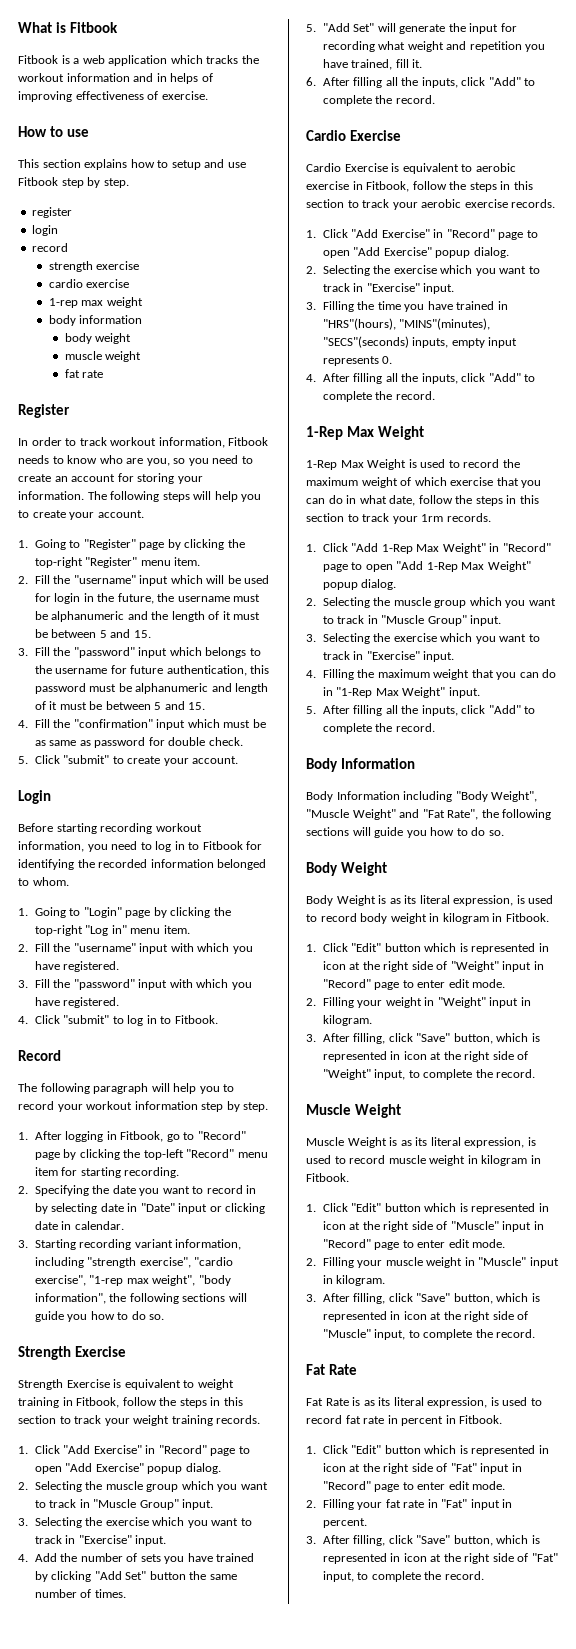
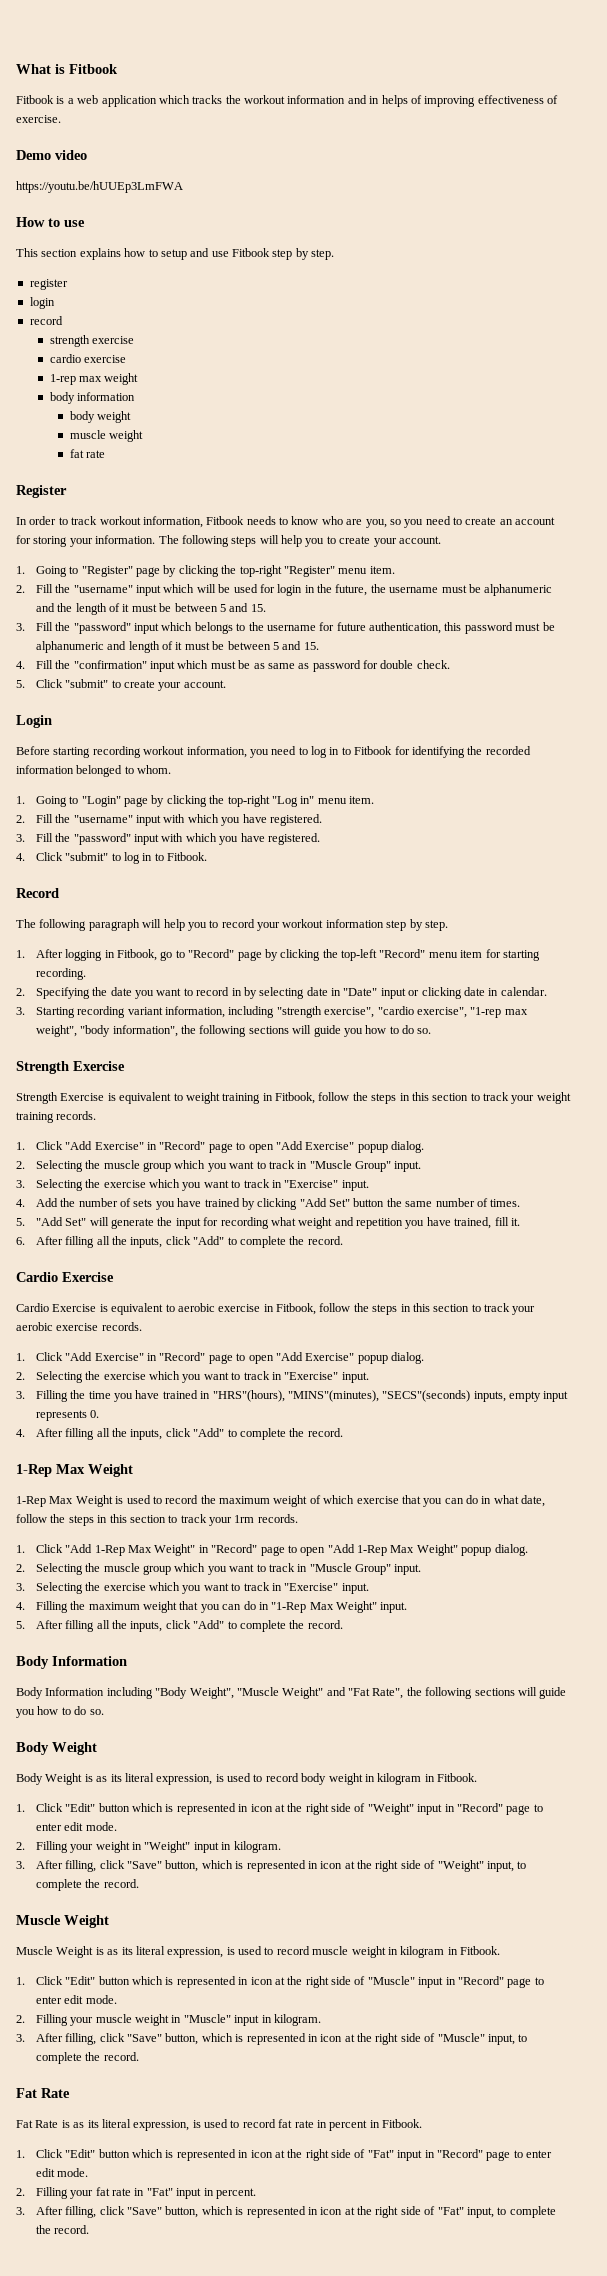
(208, 95) none -> [16,150,87,160] [16,181,183,193] // Demo video // https://youtu.be/hUUEp3LmFWA

